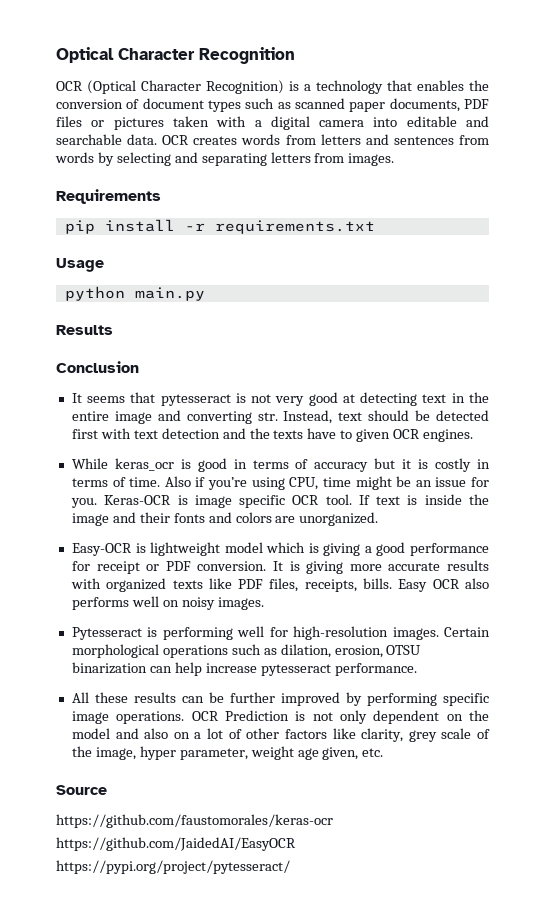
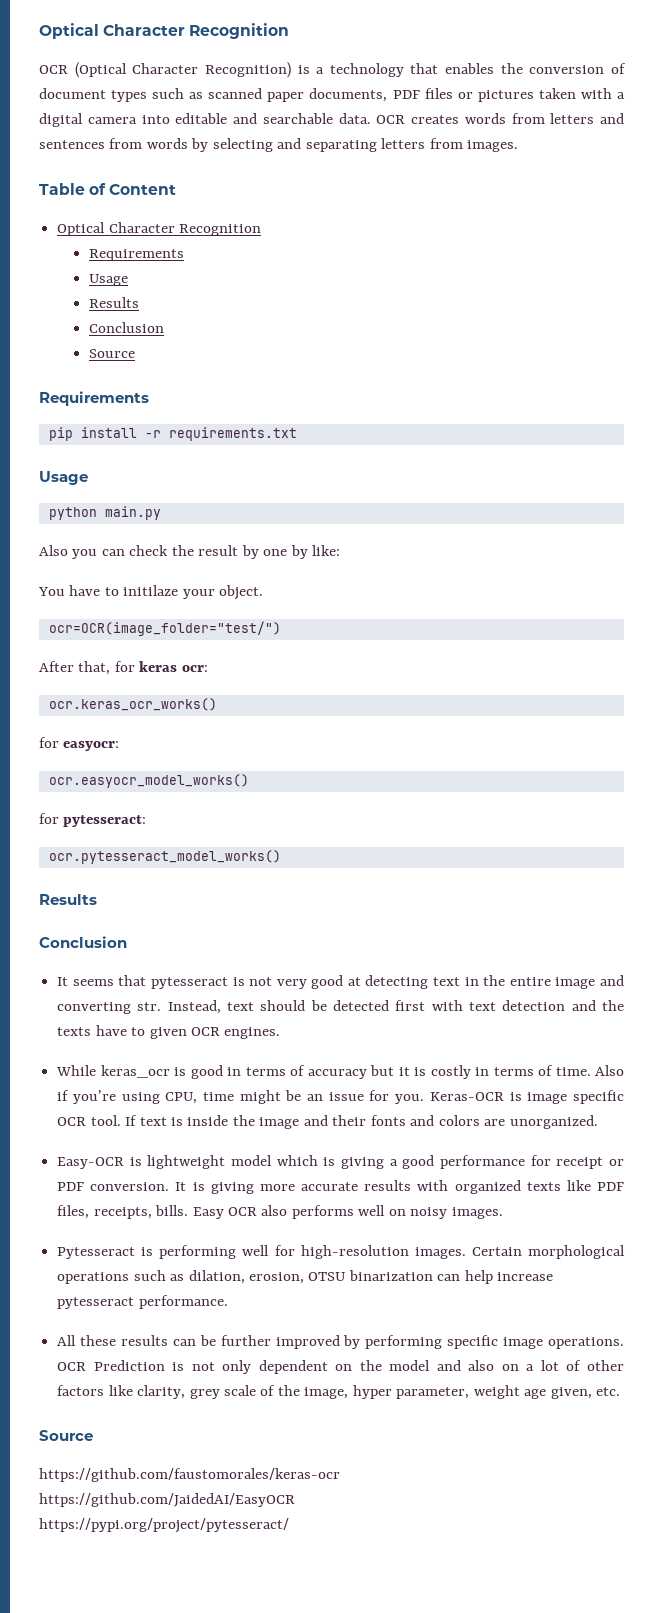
(395, 159) none -> [39,183,177,195] [57,222,262,236] [89,249,185,261] [89,274,129,286] [89,297,140,308] [89,322,165,333] [89,349,136,358] // Table of Content // Optical Character Recognition // Requirements // Usage // Results // Conclusion // Source
(205, 294) none -> [39,545,341,559] [38,585,264,600] [48,621,281,636] [39,661,208,675] [48,698,217,711] [39,737,120,751] [48,774,249,788] [39,813,147,827] [48,850,281,864] // Also you can check the result by one by like: // You have to initilaze your object. // ocr=OCR(image_folder="test/") // After that, for keras ocr: // ocr.keras_ocr_works() // for easyocr: // ocr.easyocr_model_works() // for pytesseract: // ocr.pytesseract_model_works()

